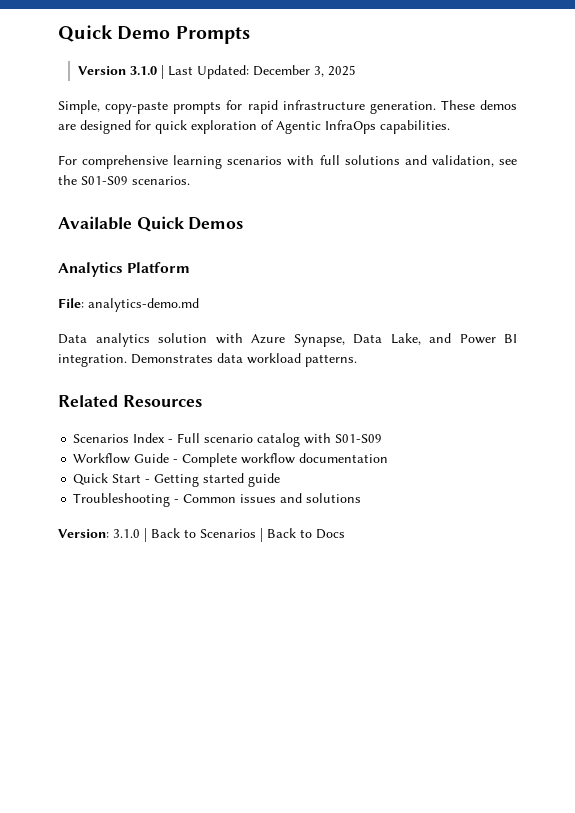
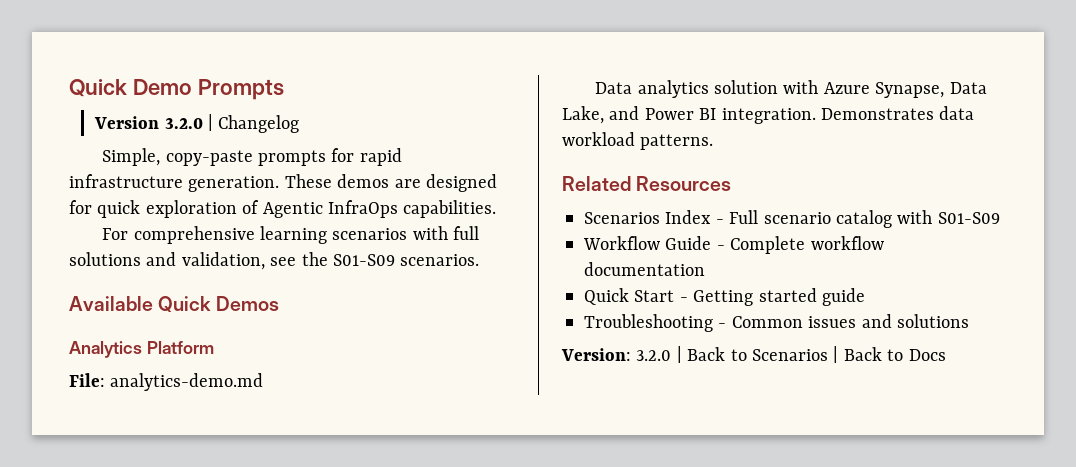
[129,65,356,79] 3.1.0 | Last Updated: December 3, 2025 -> [164,114,300,133] 3.2.0 | Changelog
[113,529,140,538] 3.1.0 -> [636,350,672,361] 3.2.0

